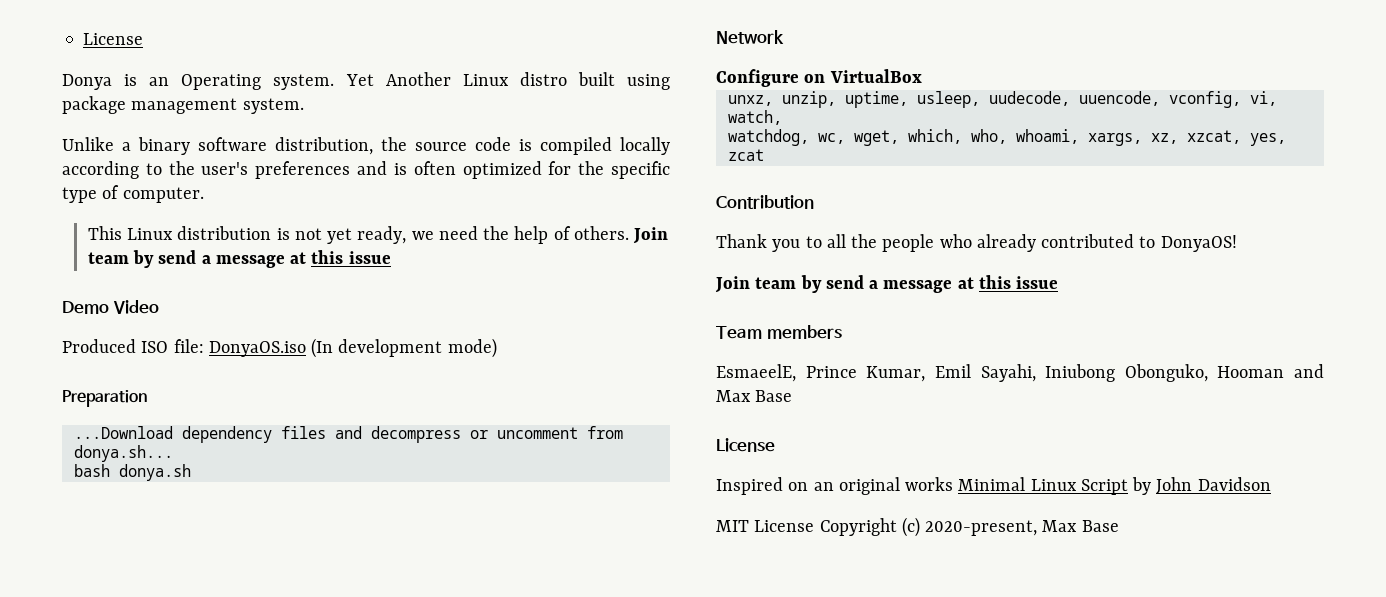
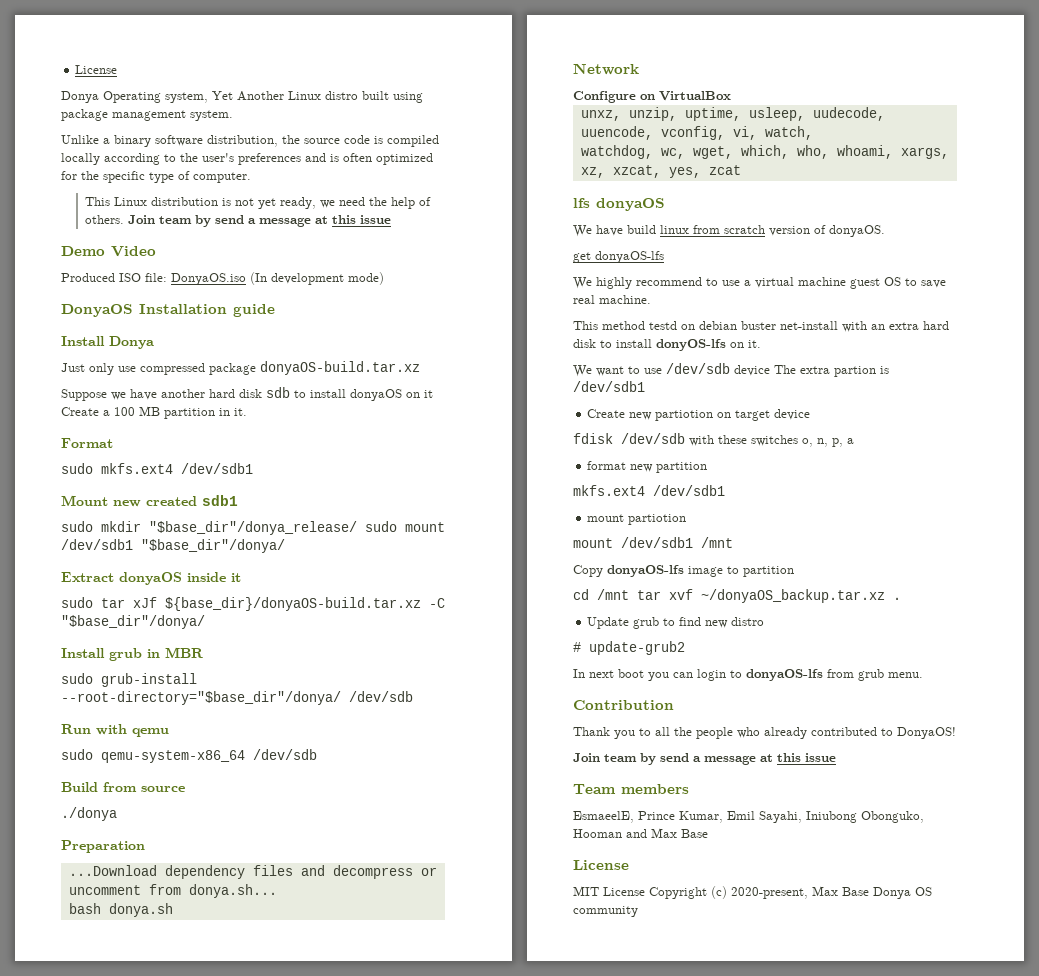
[124,74,335,90] is an Operating system. -> [103,91,208,103] Operating system,
(497, 348) none -> [61,304,275,317] [61,336,154,349] [61,361,420,375] [61,387,433,401] [61,406,247,419] [61,438,113,448] [61,463,253,474] [61,495,238,507] [61,521,445,535] [61,539,285,553] [61,572,241,585] [61,597,445,611] [61,615,205,629] [61,647,204,661] [61,673,197,687] [61,691,413,705] [61,724,169,737] [61,749,317,763] [61,782,185,792] [61,807,117,821] // DonyaOS Installation guide // Install Donya // Just only use compressed package donyaOS-build.tar.xz // Suppose we have another hard disk sdb to install donyaOS on it Create a 100 MB partition in it. // Format // sudo mkfs.ext4 /dev/sdb1 // Mount new created sdb1 // sudo mkdir "$base_dir"/donya_release/ sudo mount /dev/sdb1 "$base_dir"/donya/ // Extract donyaOS inside it // sudo tar xJf ${base_dir}/donyaOS-build.tar.xz -C "$base_dir"/donya/ // Install grub in MBR // sudo grub-install --root-directory="$base_dir"/donya/ /dev/sdb // Run with qemu // sudo qemu-system-x86_64 /dev/sdb // Build from source // ./donya
(764, 155) none -> [573,198,665,211] [573,225,885,237] [573,251,664,263] [573,277,946,289] [573,295,651,304] [573,321,949,332] [573,339,761,351] [573,363,889,377] [573,381,645,392] [587,409,811,421] [573,433,854,447] [587,461,708,473] [573,485,725,496] [587,514,687,525] [573,537,733,548] [573,565,794,577] [573,589,901,603] [587,617,765,629] [573,641,685,655] [573,669,923,681] // lfs donyaOS // We have build linux from scratch version of donyaOS. // get donyaOS-lfs // We highly recommend to use a virtual machine guest OS to save real machine. // This method testd on debian buster net-install with an extra hard disk to install donyOS-lfs on it. // We want to use /dev/sdb device The extra partion is /dev/sdb1 // Create new partiotion on target device // fdisk /dev/sdb with these switches o, n, p, a // format new partition // mkfs.ext4 /dev/sdb1 // mount partiotion // mount /dev/sdb1 /mnt // Copy donyaOS-lfs image to partition // cd /mnt tar xvf ~/donyaOS_backup.tar.xz . // Update grub to find new distro // # update-grub2 // In next boot you can login to donyaOS-lfs from grub menu.
[716,477,1271,495] // Inspired on an original works Minimal Linux Script by John Davidson -> (629, 865) none
(1119, 526) none -> [873,887,932,899] [573,906,638,917] Donya OS community

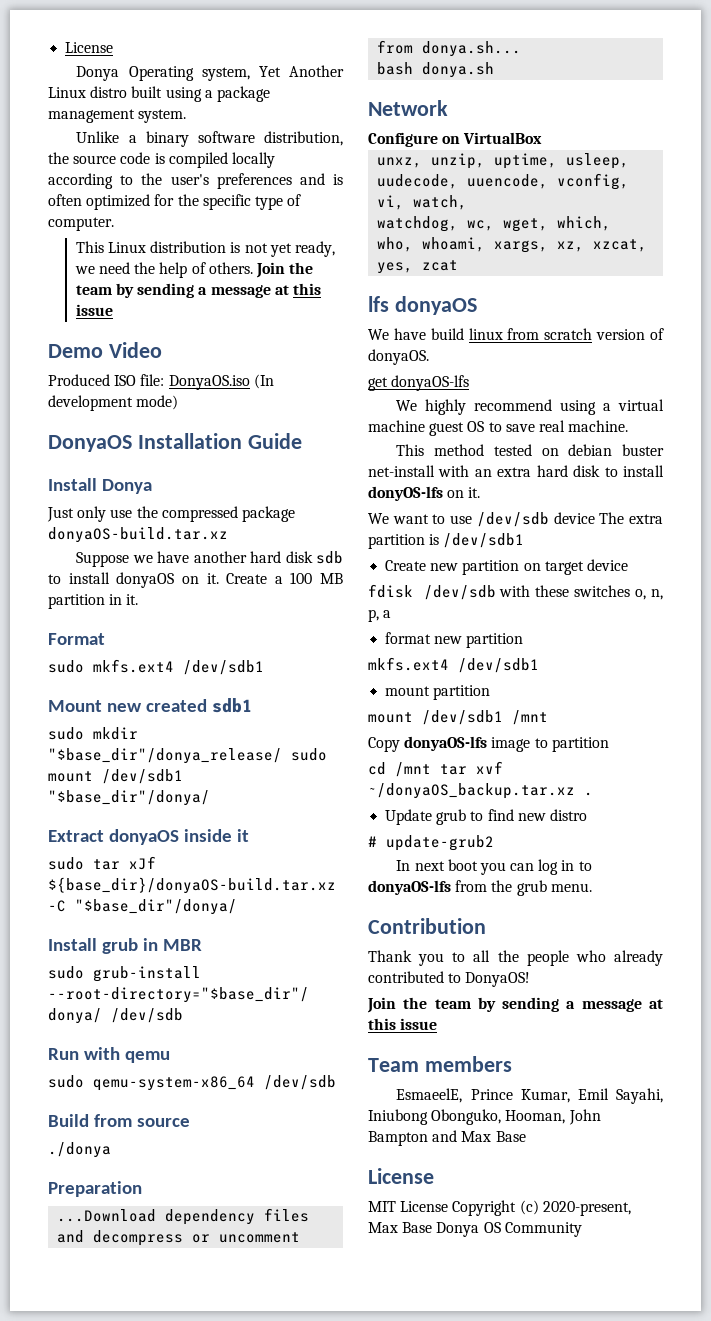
(423, 97) none -> [204,90,213,98] a
[158,215,244,227] team by send -> [289,262,314,274] [75,283,195,298] the team by sending
[233,304,275,317] guide -> [247,433,302,449] Guide
(136, 369) none -> [136,506,158,518] the
[424,390,433,398] it -> [206,573,219,584] it.
[706,278,740,286] to use -> [560,400,597,415] using
[649,321,677,330] testd -> [493,444,532,456] tested
[834,366,876,377] partion -> [368,534,425,549] partition
[655,410,714,421] partiotion -> [462,560,520,575] partition
[628,514,687,525] partiotion -> [433,685,491,700] partition
[697,669,726,681] login -> [538,859,575,875] log in
(854, 673) none -> [491,880,513,892] the
[604,753,689,765] team by send -> [403,997,560,1012] the team by sending
[573,829,622,838] Hooman -> [505,1109,601,1125] [368,1131,428,1146] Hooman, John Bampton
[573,906,638,917] community -> [504,1222,582,1237] Community

